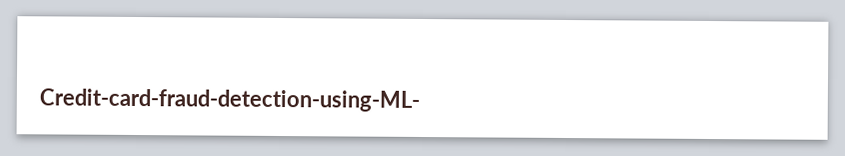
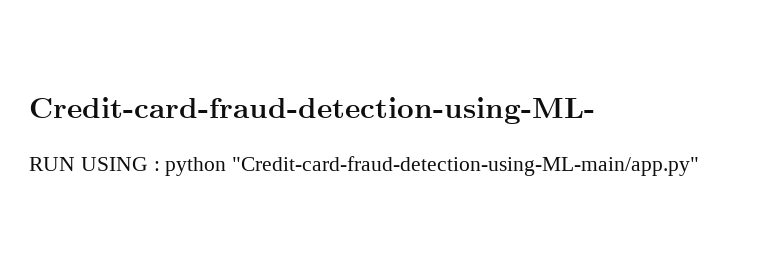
(420, 100) none -> [29,156,700,176] // RUN USING : python "Credit-card-fraud-detection-using-ML-main/app.py"

